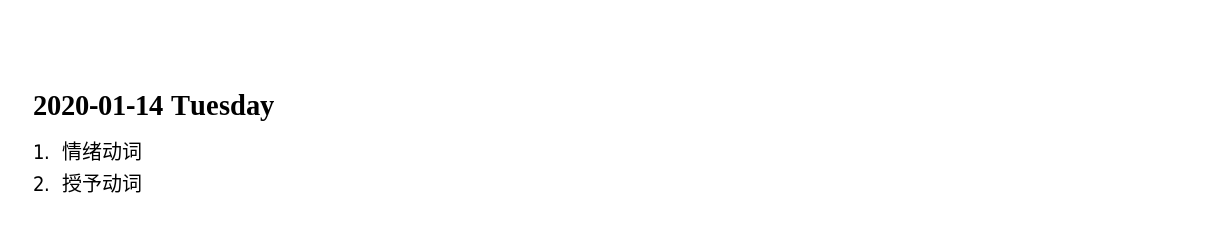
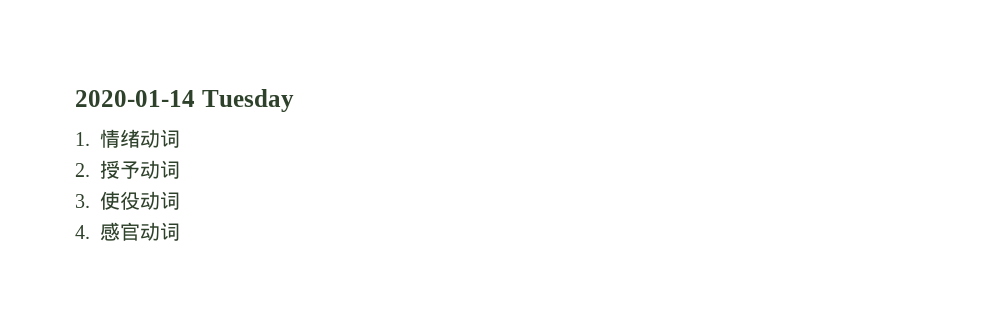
(143, 183) none -> [75,191,180,210] [75,222,180,241] // 3.使役动词 // 4.感官动词

